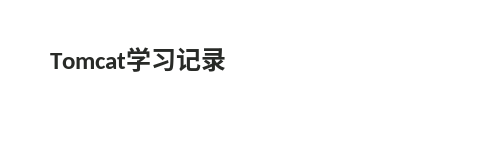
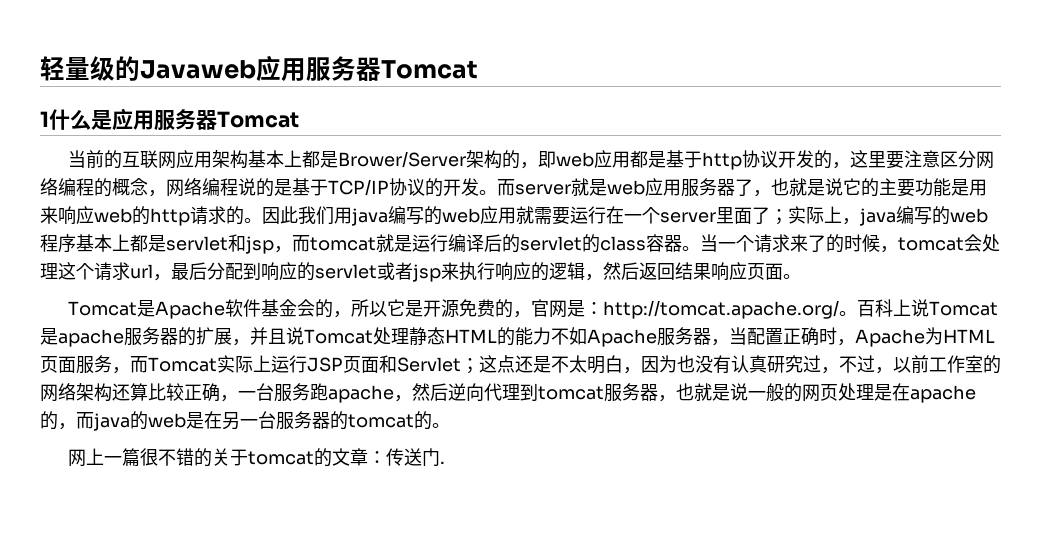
[50,47,226,72] Tomcat学习记录 -> [40,55,478,81] [40,108,299,131] [68,150,995,170] [40,178,987,197] [40,206,988,226] [40,234,1000,254] [40,262,801,282] [68,299,999,319] [40,327,995,347] [40,355,1001,374] [40,383,976,403] [40,411,450,431] [68,448,446,467] 轻量级的Javaweb应用服务器Tomcat // 1什么是应用服务器Tomcat // 当前的互联网应用架构基本上都是Brower/Server架构的，即web应用都是基于http协议开发的，这里要注意区分网络编程的概念，网络编程说的是基于TCP/IP协议的开发。而server就是web应用服务器了，也就是说它的主要功能是用来响应web的http请求的。因此我们用java编写的web应用就需要运行在一个server里面了；实际上，java编写的web程序基本上都是servlet和jsp，而tomcat就是运行编译后的servlet的class容器。当一个请求来了的时候，tomcat会处理这个请求url，最后分配到响应的servlet或者jsp来执行响应的逻辑，然后返回结果响应页面。 // Tomcat是Apache软件基金会的，所以它是开源免费的，官网是：http://tomcat.apache.org/。百科上说Tomcat是apache服务器的扩展，并且说Tomcat处理静态HTML的能力不如Apache服务器，当配置正确时，Apache为HTML页面服务，而Tomcat实际上运行JSP页面和Servlet；这点还是不太明白，因为也没有认真研究过，不过，以前工作室的网络架构还算比较正确，一台服务跑apache，然后逆向代理到tomcat服务器，也就是说一般的网页处理是在apache的，而java的web是在另一台服务器的tomcat的。 // 网上一篇很不错的关于tomcat的文章：传送门.

